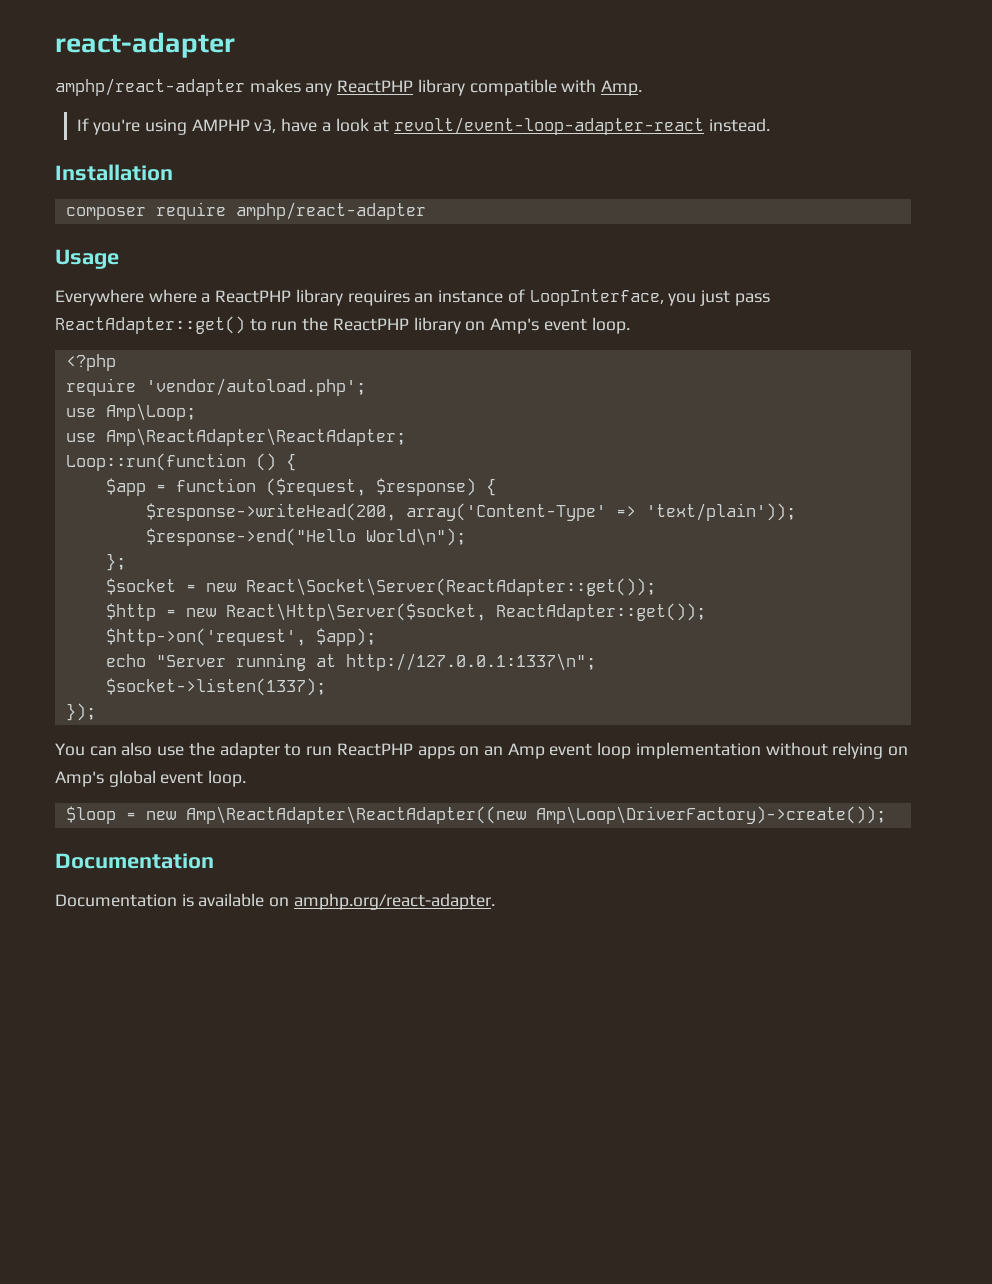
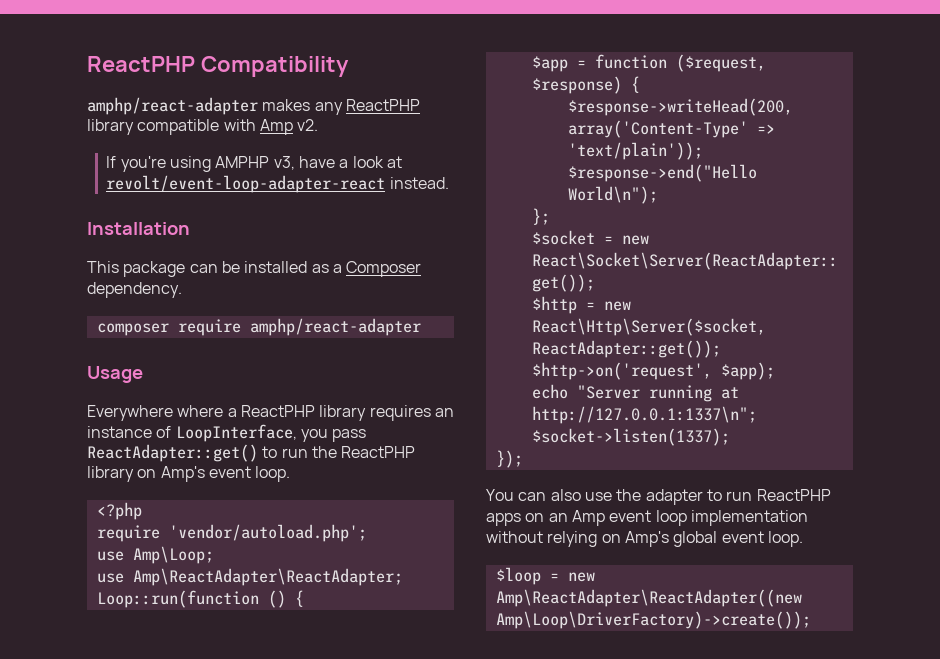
[55,32,235,58] react-adapter -> [87,56,349,77] ReactPHP Compatibility
[601,80,643,96] Amp. -> [259,119,319,135] Amp v2.
(173, 172) none -> [87,261,422,277] [87,282,182,298] // This package can be installed as a Composer dependency.
[699,290,730,306] just -> (328, 435) none
[55,853,214,869] [55,893,495,910] // Documentation // Documentation is available on amphp.org/react-adapter. -> (811, 620) none

